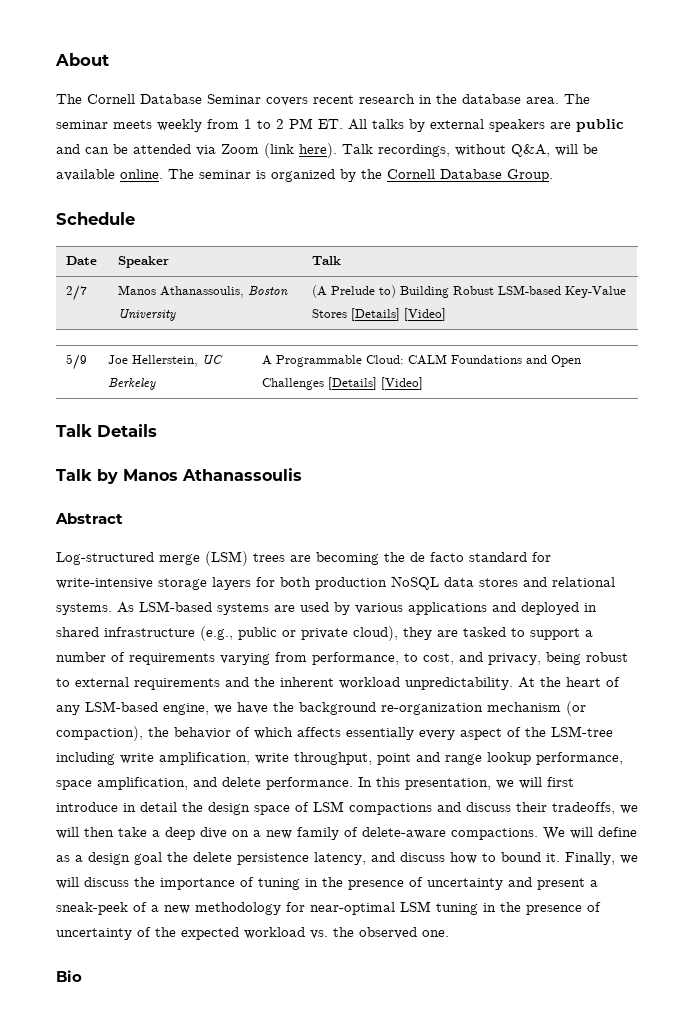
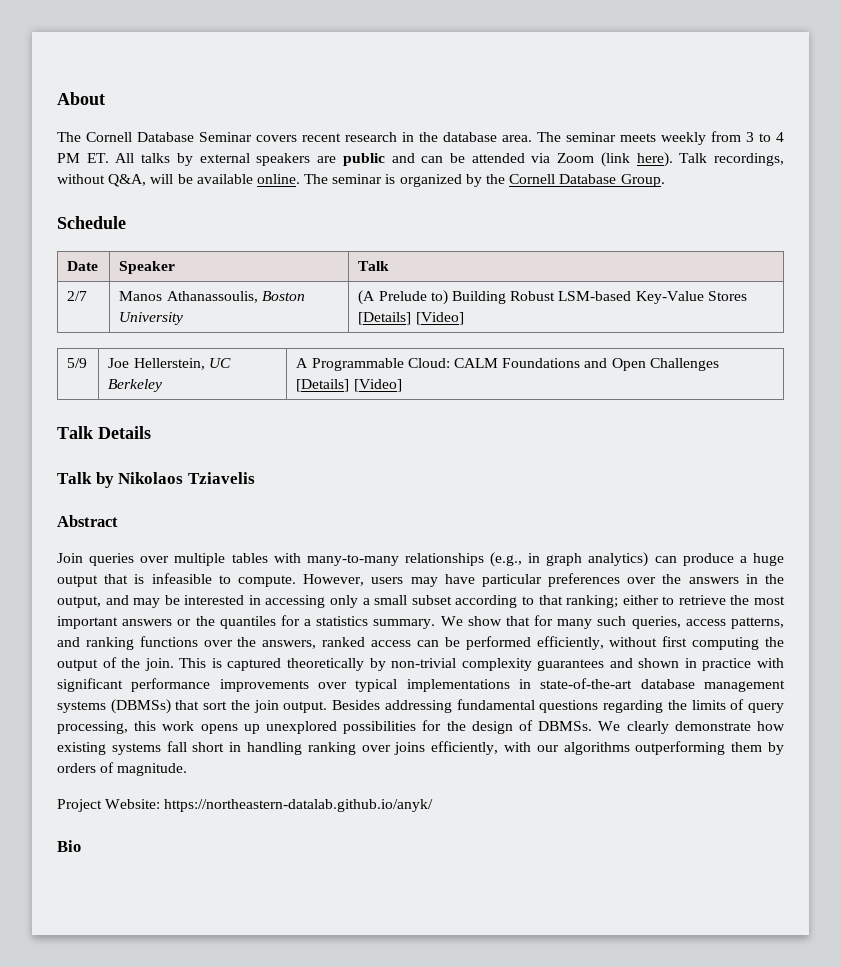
[244,119,284,129] 1 to 2 -> [746,132,784,142] 3 to 4
[123,468,302,481] Manos Athanassoulis -> [118,472,255,484] Nikolaos Tziavelis
[56,551,551,566] [56,576,615,590] [56,601,597,615] [56,626,593,641] [56,652,628,665] [56,677,620,690] [56,701,586,716] [56,726,613,741] [56,752,623,765] [56,777,574,790] [56,801,638,815] [56,827,637,840] [56,852,638,865] [56,877,598,890] [56,901,601,915] [56,927,449,940] Log-structured merge (LSM) trees are becoming the de facto standard for write-intensive storage layers for both production NoSQL data stores and relational systems. As LSM-based systems are used by various applications and deployed in shared infrastructure (e.g., public or private cloud), they are tasked to support a number of requirements varying from performance, to cost, and privacy, being robust to external requirements and the inherent workload unpredictability. At the heart of any LSM-based engine, we have the background re-organization mechanism (or compaction), the behavior of which affects essentially every aspect of the LSM-tree including write amplification, write throughput, point and range lookup performance, space amplification, and delete performance. In this presentation, we will first introduce in detail the design space of LSM compactions and discuss their tradeoffs, we will then take a deep dive on a new family of delete-aware compactions. We will define as a design goal the delete persistence latency, and discuss how to bound it. Finally, we will discuss the importance of tuning in the presence of uncertainty and present a sneak-peek of a new methodology for near-optimal LSM tuning in the presence of uncertainty of the expected workload vs. the observed one. -> [57,552,784,567] [57,573,784,587] [57,595,785,608] [57,615,784,629] [57,636,785,650] [57,657,784,671] [57,678,785,692] [57,699,784,714] [57,720,785,734] [57,741,784,755] [57,762,188,776] [57,799,434,812] Join queries over multiple tables with many-to-many relationships (e.g., in graph analytics) can produce a huge output that is infeasible to compute. However, users may have particular preferences over the answers in the output, and may be interested in accessing only a small subset according to that ranking; either to retrieve the most important answers or the quantiles for a statistics summary. We show that for many such queries, access patterns, and ranking functions over the answers, ranked access can be performed efficiently, without first computing the output of the join. This is captured theoretically by non-trivial complexity guarantees and shown in practice with significant performance improvements over typical implementations in state-of-the-art database management systems (DBMSs) that sort the join output. Besides addressing fundamental questions regarding the limits of query processing, this work opens up unexplored possibilities for the design of DBMSs. We clearly demonstrate how existing systems fall short in handling ranking over joins efficiently, with our algorithms outperforming them by orders of magnitude. // Project Website: https://northeastern-datalab.github.io/anyk/

